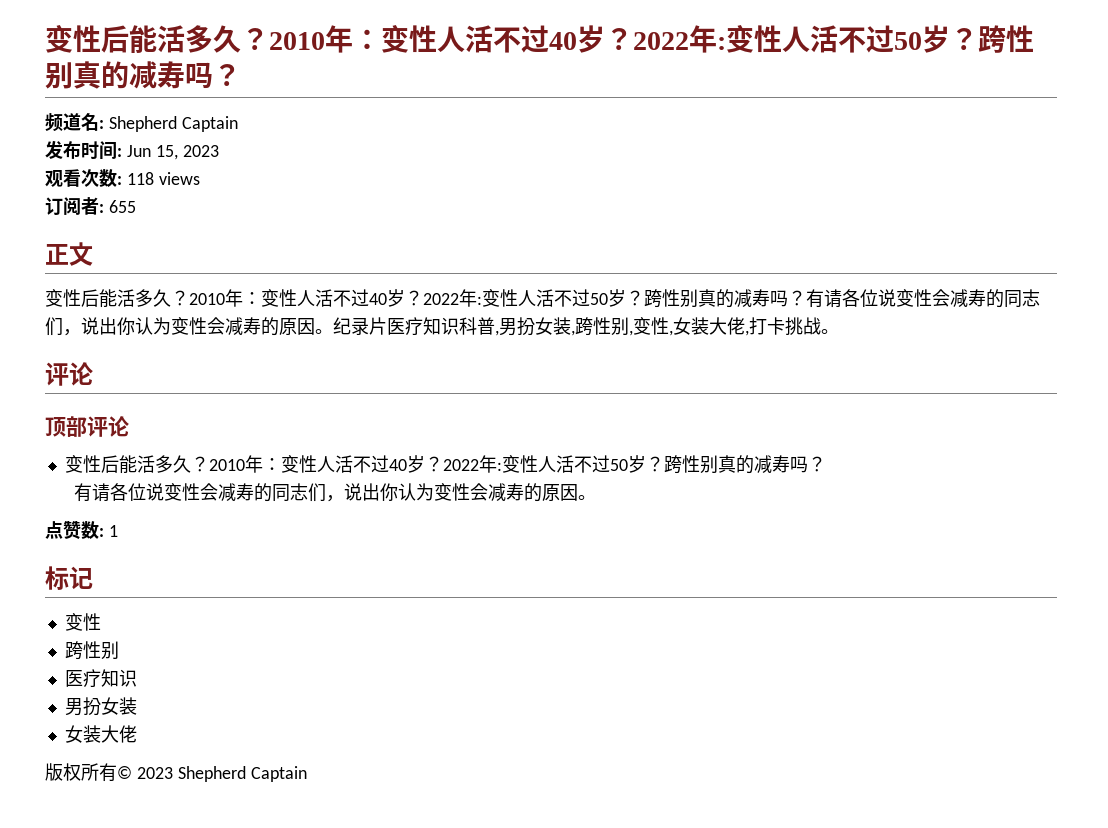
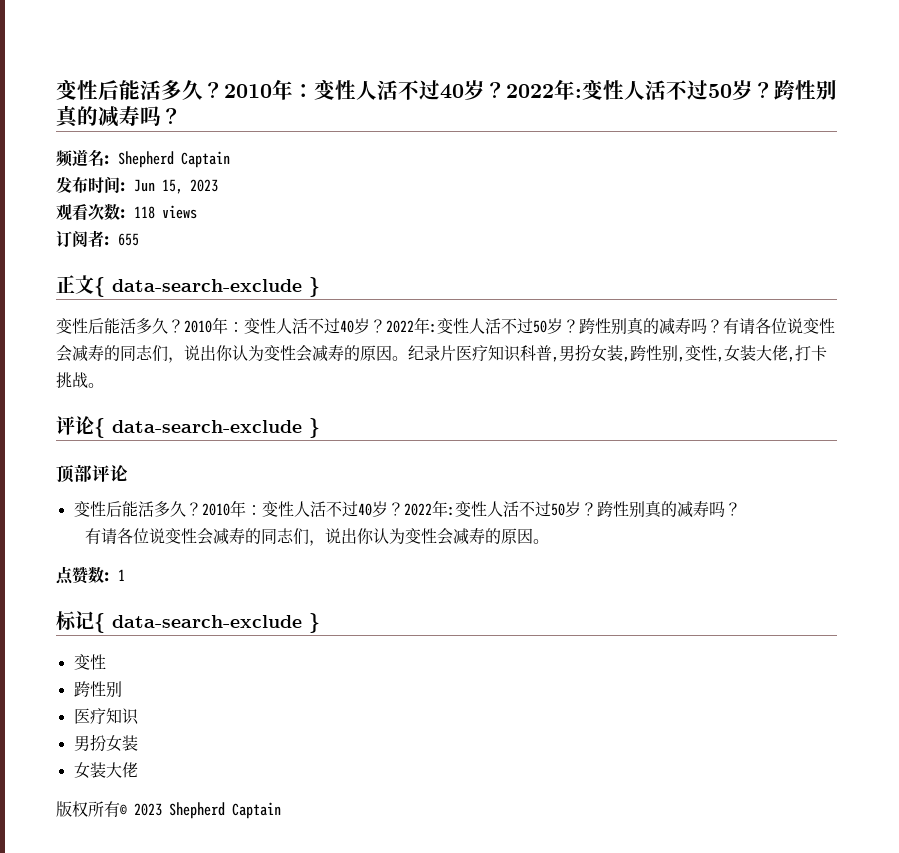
(93, 254) none -> [94,277,320,297] { data-search-exclude }
(93, 374) none -> [94,418,320,438] { data-search-exclude }
(93, 578) none -> [94,613,320,633] { data-search-exclude }

